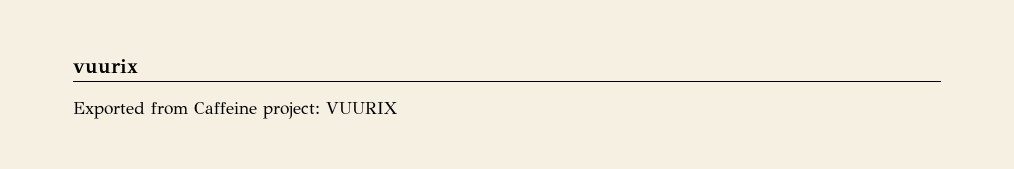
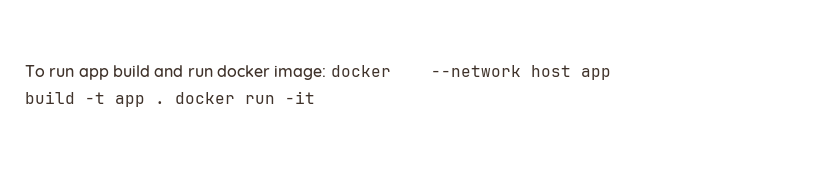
[73,59,138,74] [73,102,398,119] vuurix // Exported from Caffeine project: VUURIX -> [25,65,391,80] [25,91,315,107] [431,65,611,80] To run app build and run docker image: docker build -t app . docker run -it --network host app

